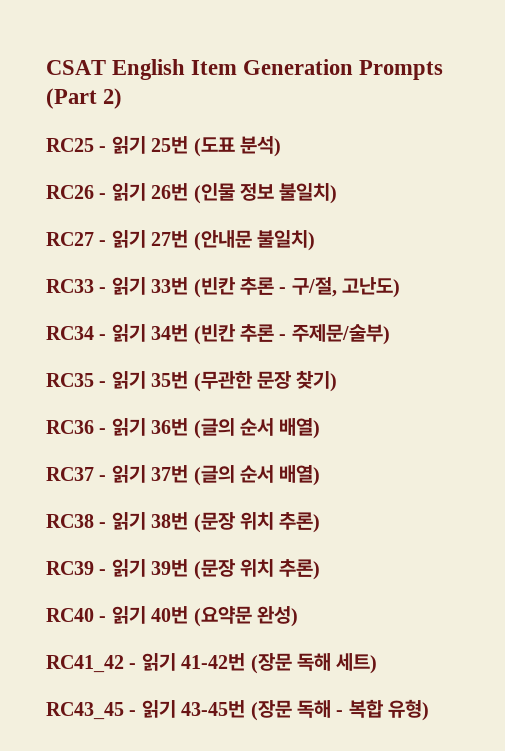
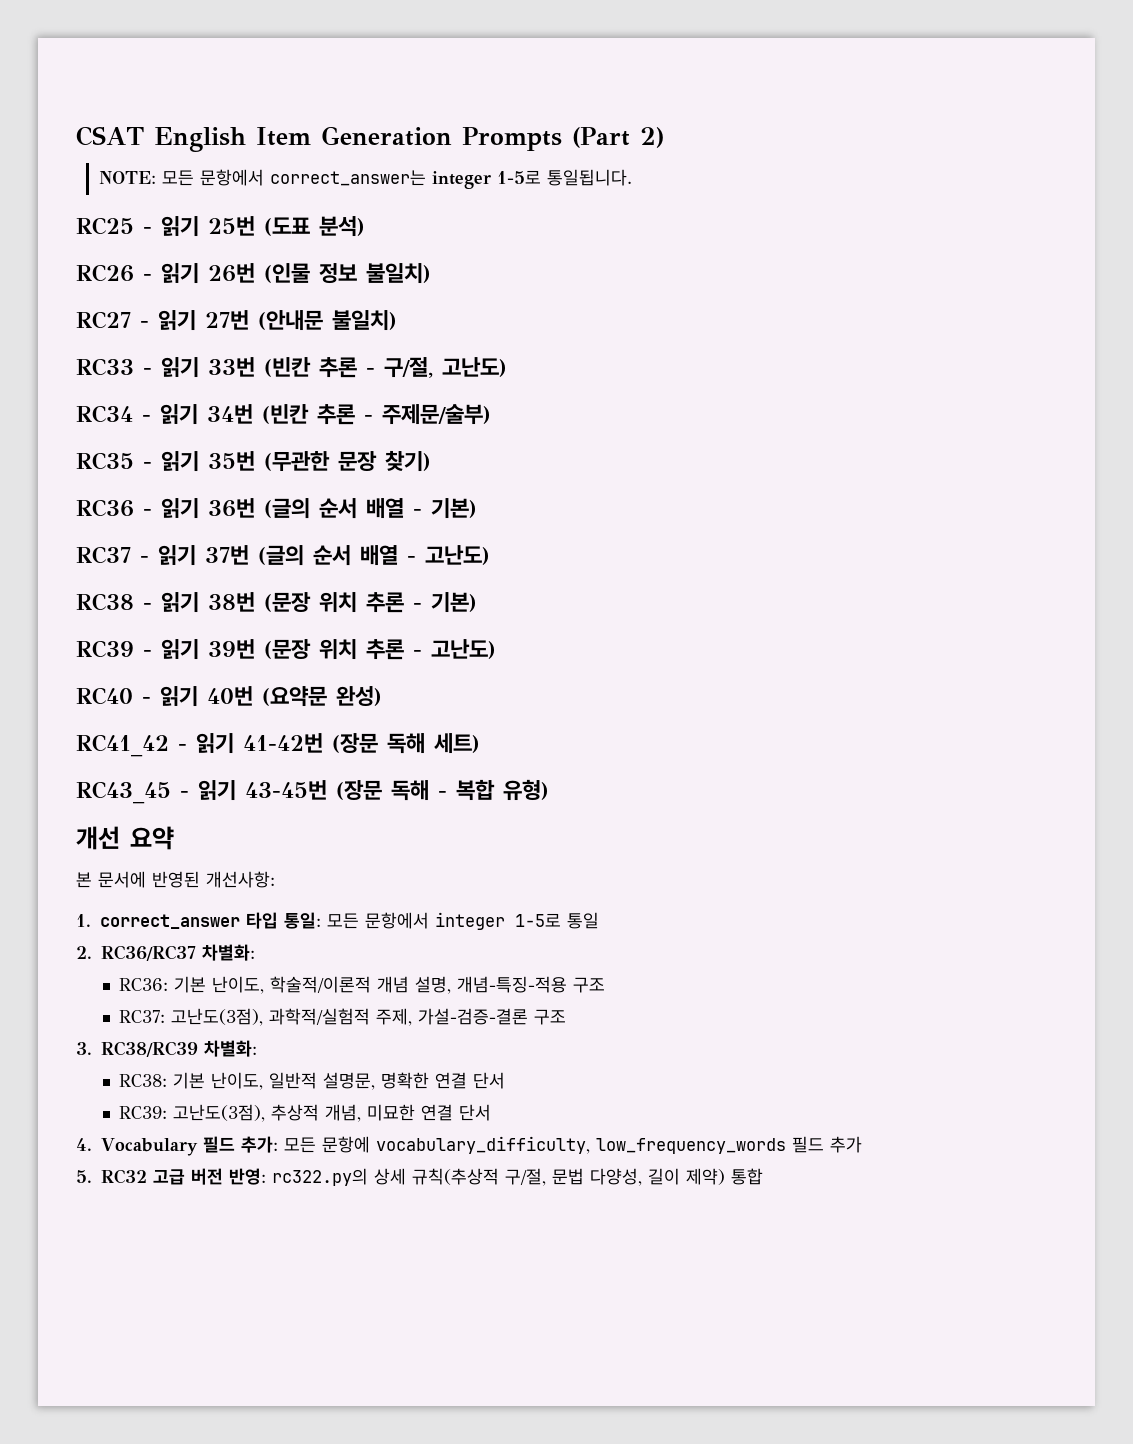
(123, 98) none -> [99,169,633,189] // NOTE: 모든 문항에서 correct_answer는 integer 1-5로 통일됩니다.
[279,418,321,439] 배열) -> [366,498,477,519] 배열 - 기본)
[279,465,321,486] 배열) -> [360,545,490,566] 배열 - 고난도)
[279,512,321,533] 추론) -> [366,592,477,613] 추론 - 기본)
[279,559,321,580] 추론) -> [366,639,496,660] 추론 - 고난도)
(430, 710) none -> [76,826,174,850] [76,871,275,888] [76,912,599,930] [76,944,255,961] [118,976,605,994] [118,1008,566,1026] [76,1040,257,1057] [118,1072,505,1090] [118,1104,491,1122] [76,1136,862,1156] [76,1168,763,1186] // 개선 요약 // 본 문서에 반영된 개선사항: // 1. correct_answer 타입 통일: 모든 문항에서 integer 1-5로 통일 // 2. RC36/RC37 차별화: // RC36: 기본 난이도, 학술적/이론적 개념 설명, 개념-특징-적용 구조 // RC37: 고난도(3점), 과학적/실험적 주제, 가설-검증-결론 구조 // 3. RC38/RC39 차별화: // RC38: 기본 난이도, 일반적 설명문, 명확한 연결 단서 // RC39: 고난도(3점), 추상적 개념, 미묘한 연결 단서 // 4. Vocabulary 필드 추가: 모든 문항에 vocabulary_difficulty, low_frequency_words 필드 추가 // 5. RC32 고급 버전 반영: rc322.py의 상세 규칙(추상적 구/절, 문법 다양성, 길이 제약) 통합

